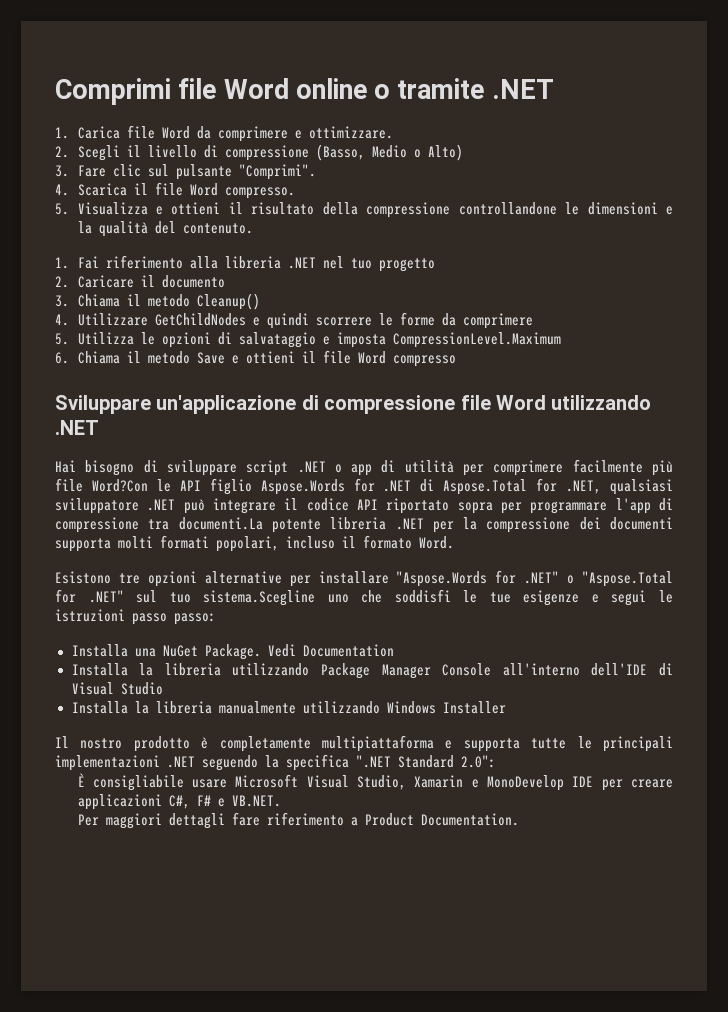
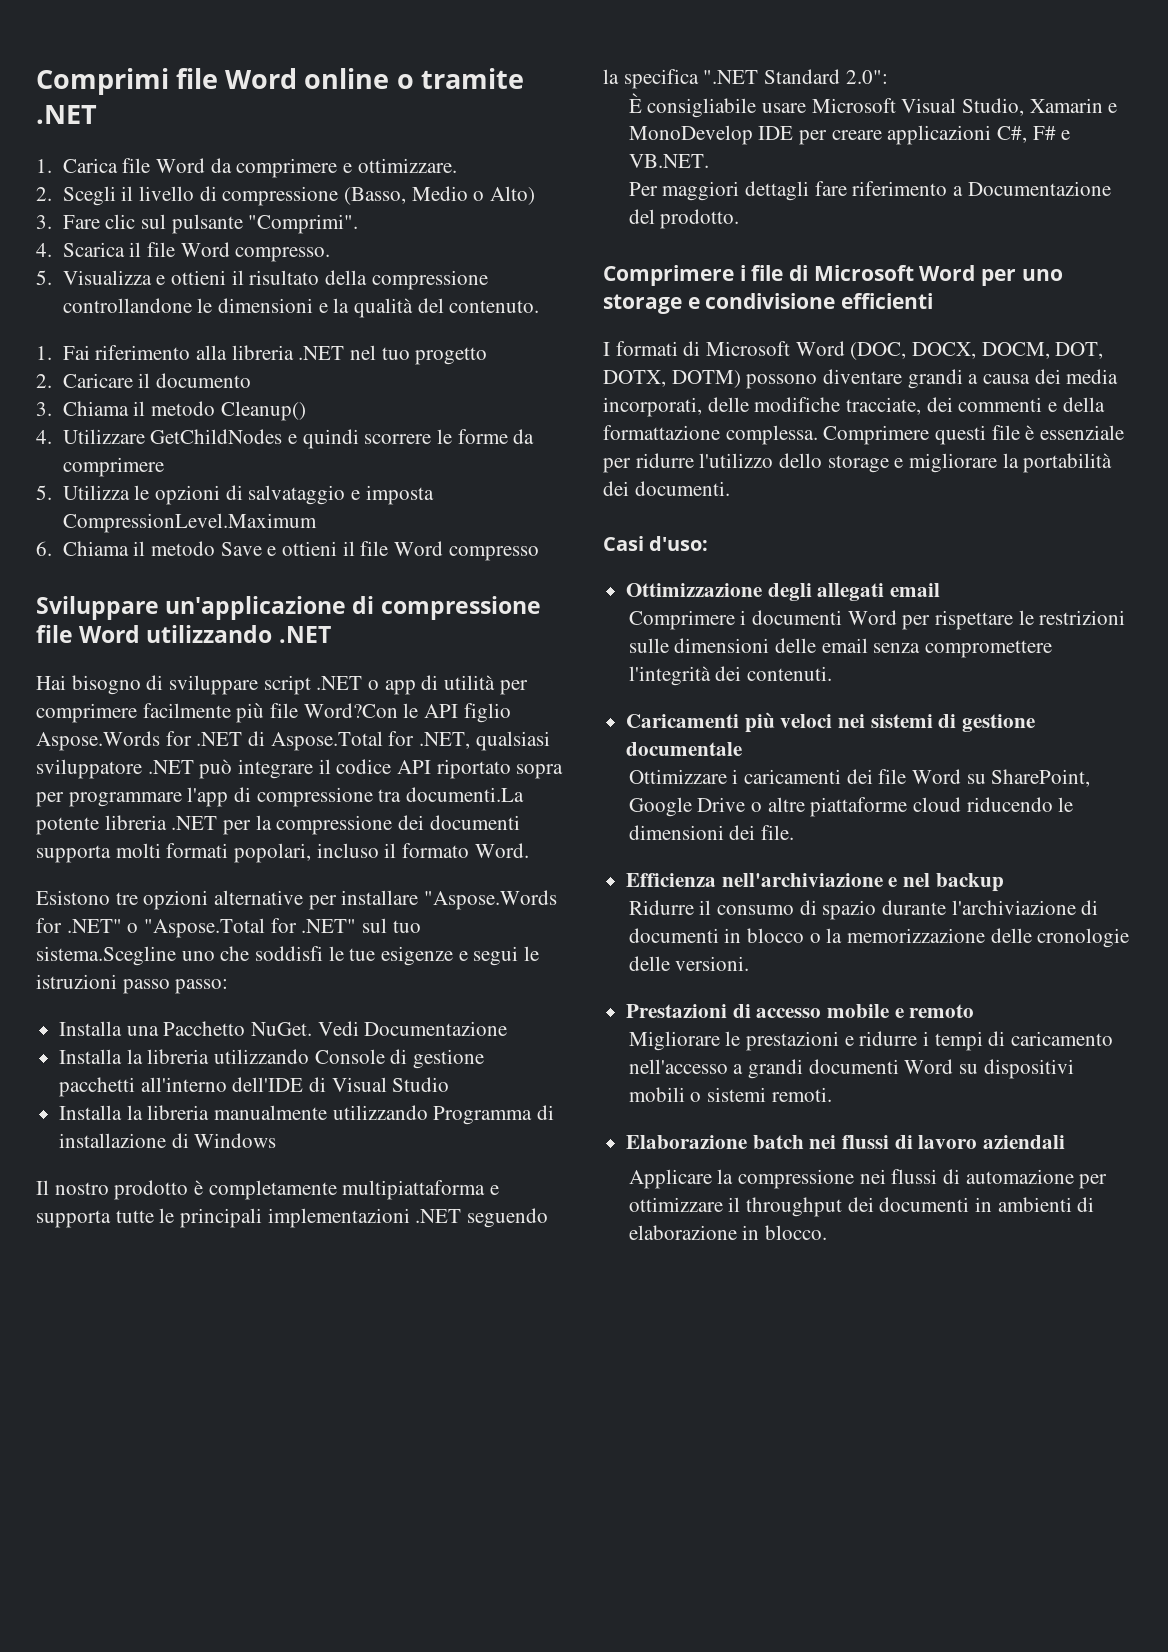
[162,644,394,660] NuGet Package. Vedi Documentation -> [163,1021,508,1036] Pacchetto NuGet. Vedi Documentazione
[320,663,492,679] Package Manager Console -> [314,1049,485,1069] [59,1077,136,1097] Console di gestione pacchetti
(380, 707) none -> [433,1105,555,1125] [59,1133,189,1148] Programma di installazione di
[442,701,506,714] Installer -> (277, 1140) none
[364,813,519,826] Product Documentation. -> [967,181,1111,196] [628,209,740,229] [603,265,1063,286] [603,293,934,314] [603,341,1104,360] [603,369,1119,389] [603,397,1105,417] [603,425,1125,445] [603,453,1113,473] [603,481,730,496] [603,536,709,551] [626,583,941,601] [628,610,1126,630] [628,638,1052,658] [628,666,832,686] [626,712,1036,733] [626,742,743,756] [628,769,1091,787] [628,797,1074,817] [628,825,794,840] [626,873,1004,892] [628,900,1099,920] [628,928,1130,948] [628,956,750,971] [626,1004,975,1018] [628,1031,1113,1051] [628,1059,1074,1079] [628,1087,832,1102] [626,1135,1066,1149] [628,1169,1108,1189] [628,1197,1095,1217] [628,1225,827,1240] Documentazione del prodotto. // Comprimere i file di Microsoft Word per uno storage e condivisione efficienti // I formati di Microsoft Word (DOC, DOCX, DOCM, DOT, DOTX, DOTM) possono diventare grandi a causa dei media incorporati, delle modifiche tracciate, dei commenti e della formattazione complessa. Comprimere questi file è essenziale per ridurre l'utilizzo dello storage e migliorare la portabilità dei documenti. // Casi d'uso: // Ottimizzazione degli allegati email // Comprimere i documenti Word per rispettare le restrizioni sulle dimensioni delle email senza compromettere l'integrità dei contenuti. // Caricamenti più veloci nei sistemi di gestione documentale // Ottimizzare i caricamenti dei file Word su SharePoint, Google Drive o altre piattaforme cloud riducendo le dimensioni dei file. // Efficienza nell'archiviazione e nel backup // Ridurre il consumo di spazio durante l'archiviazione di documenti in blocco o la memorizzazione delle cronologie delle versioni. // Prestazioni di accesso mobile e remoto // Migliorare le prestazioni e ridurre i tempi di caricamento nell'accesso a grandi documenti Word su dispositivi mobili o sistemi remoti. // Elaborazione batch nei flussi di lavoro aziendali // Applicare la compressione nei flussi di automazione per ottimizzare il throughput dei documenti in ambienti di elaborazione in blocco.

